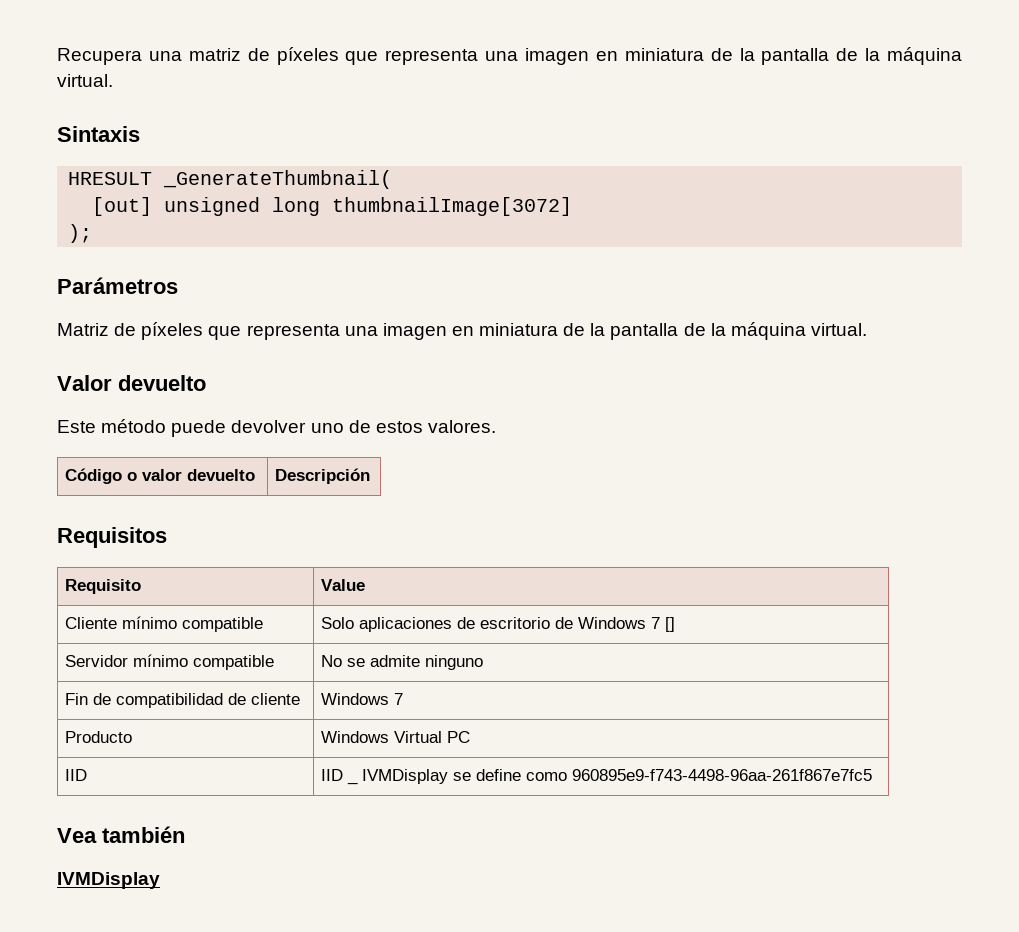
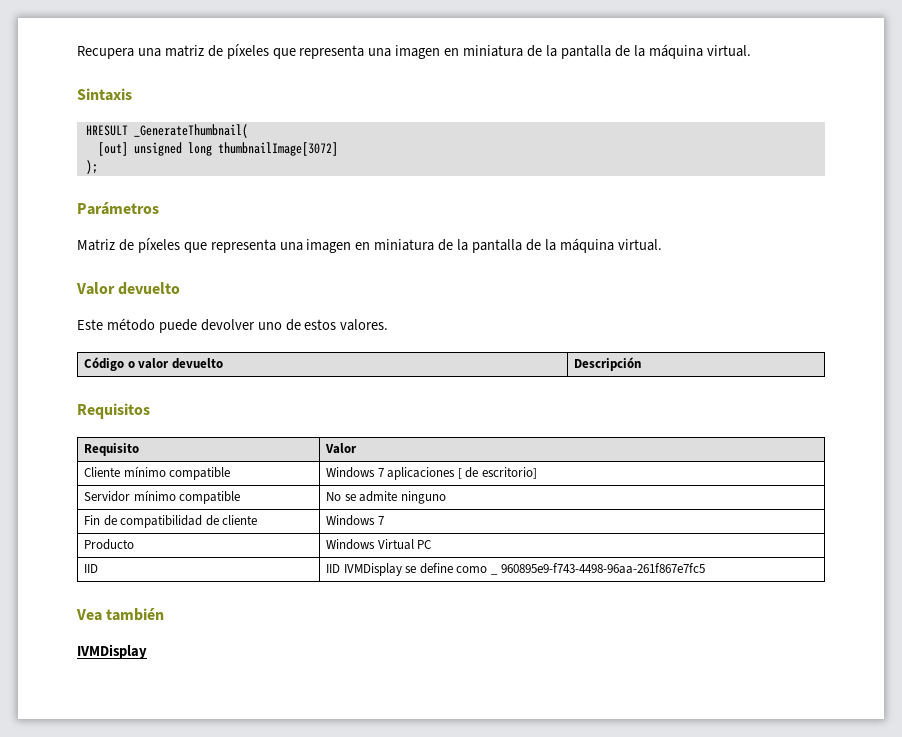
[321,579,366,591] Value -> [325,443,358,454] Valor
[321,617,676,632] Solo aplicaciones de escritorio de Windows 7 [] -> [326,467,537,480] Windows 7 aplicaciones [ de escritorio]
[347,781,359,785] _ -> (341, 568) none
(568, 776) none -> [490,573,498,575] _

